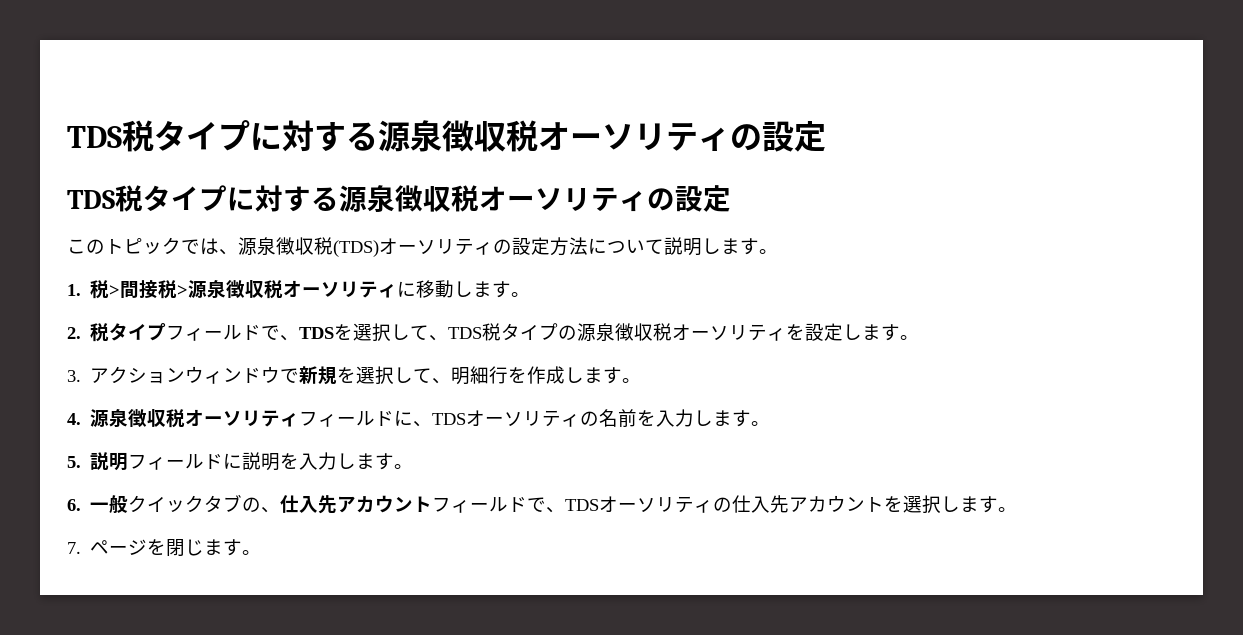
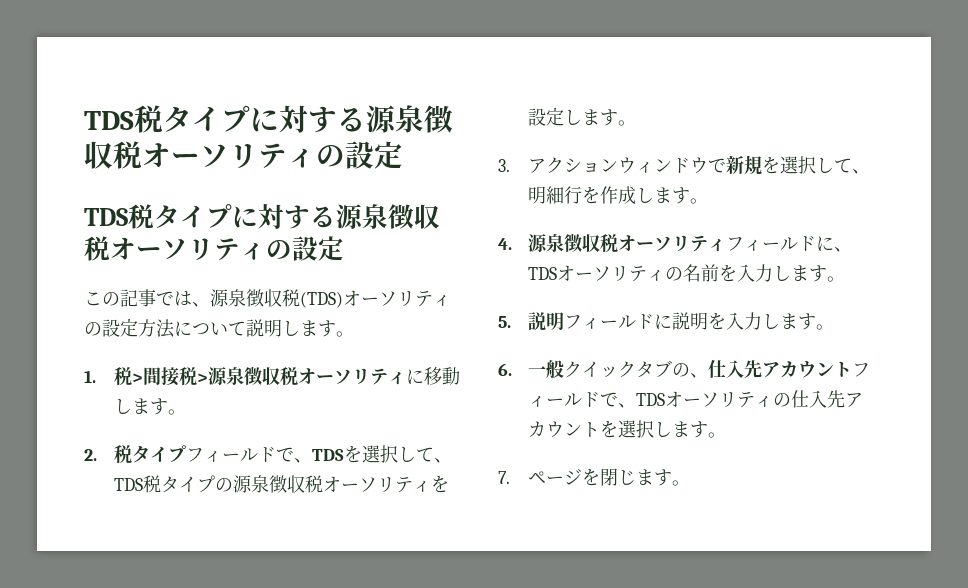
[105,237,181,255] トピック -> [120,289,156,307] 記事

